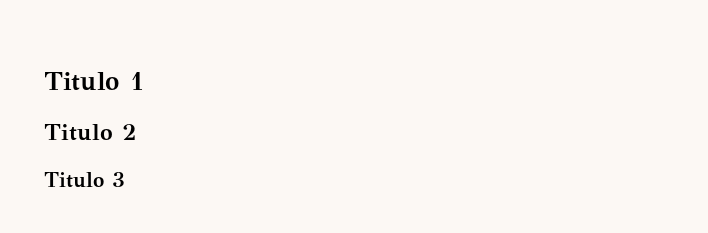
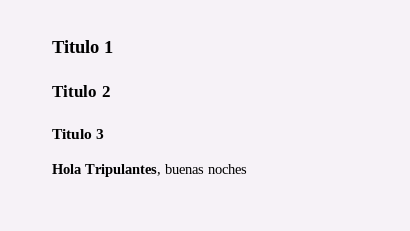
(125, 179) none -> [52,164,247,177] // Hola Tripulantes, buenas noches

